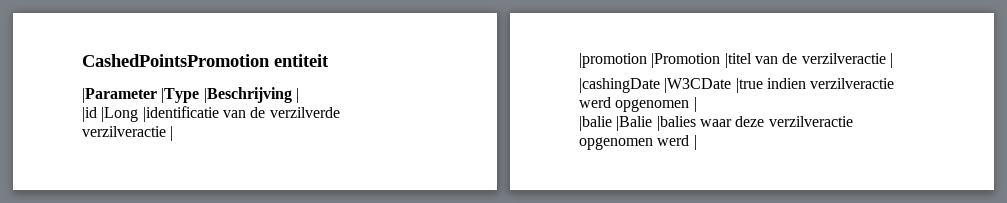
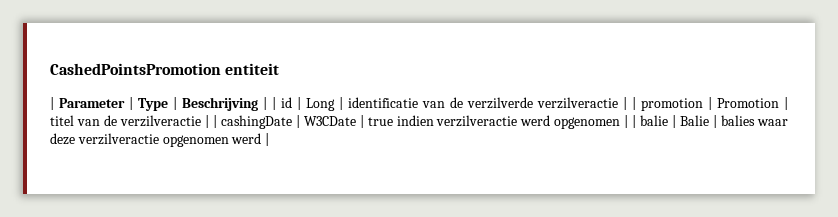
[82,87,299,103] [82,106,219,122] |Parameter |Type |Beschrijving | // |id |Long |identificatie -> [50,97,418,111] | Parameter | Type | Beschrijving | | id | Long | identificatie
[579,53,893,68] [579,78,763,93] // |promotion |Promotion |titel van de verzilveractie | // |cashingDate |W3CDate |true -> [632,97,788,111] [50,115,393,129] | promotion | Promotion | titel van de verzilveractie | | cashingDate | W3CDate | true
[579,116,696,131] // |balie |Balie |balies -> [632,115,756,128] | balie | Balie | balies

